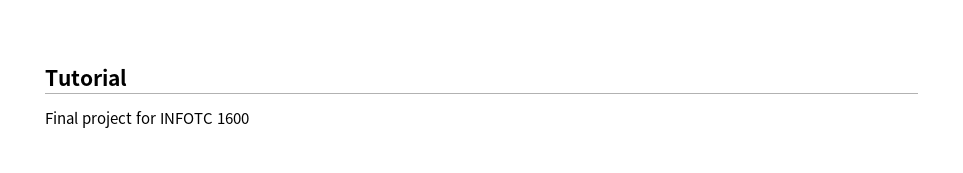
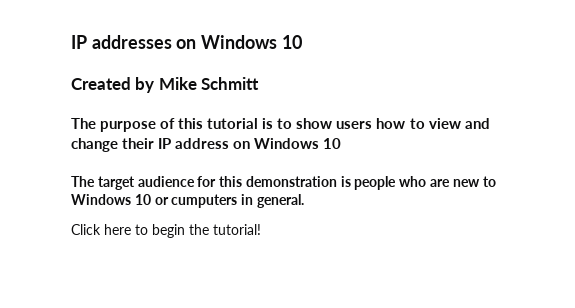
[45,68,127,86] [45,111,250,128] Tutorial // Final project for INFOTC 1600 -> [71,35,302,49] [71,77,260,93] [71,118,490,132] [71,138,342,152] [71,176,496,190] [71,194,304,208] [71,224,261,238] IP addresses on Windows 10 // Created by Mike Schmitt // The purpose of this tutorial is to show users how to view and change their IP address on Windows 10 // The target audience for this demonstration is people who are new to Windows 10 or cumputers in general. // Click here to begin the tutorial!

